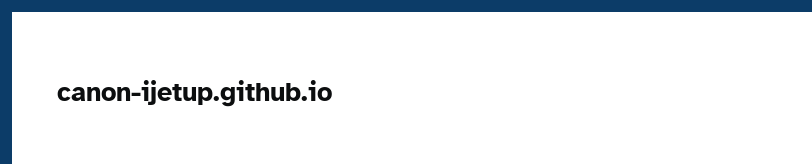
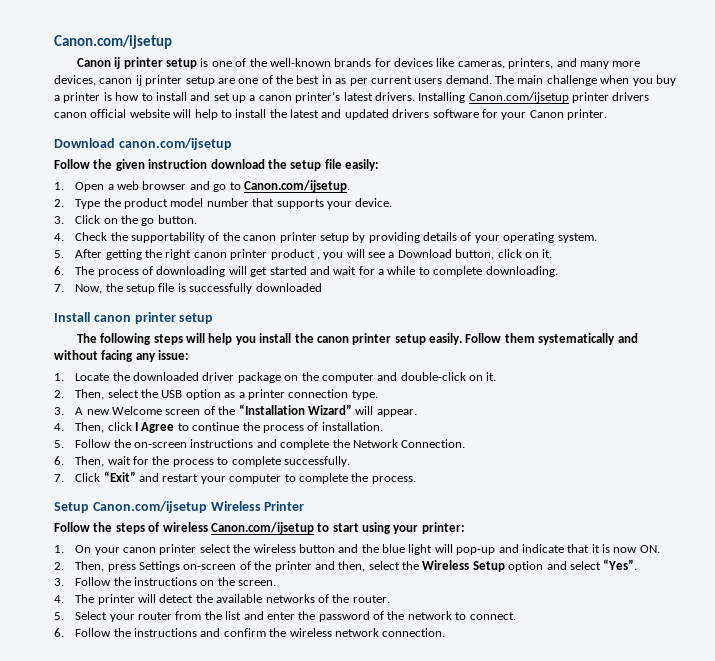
[57,80,332,107] canon-ijetup.github.io -> [54,35,172,49] [76,57,641,69] [54,75,676,86] [54,91,650,103] [54,109,607,120] [54,138,232,150] [54,159,379,171] [54,180,350,192] [54,198,393,209] [54,215,197,226] [54,232,597,243] [54,249,553,260] [54,266,558,277] [54,283,322,294] [54,312,214,324] [76,333,638,345] [54,350,190,362] [54,372,497,383] [54,389,378,400] [54,404,417,417] [54,422,383,433] [54,439,466,450] [54,456,350,467] [54,471,416,484] [54,501,305,513] [54,522,465,534] [54,544,660,555] [54,559,638,572] [54,577,277,586] [54,594,390,605] [54,611,516,622] [54,628,446,637] Canon.com/ijsetup // Canon ij printer setup is one of the well-known brands for devices like cameras, printers, and many more devices, canon ij printer setup are one of the best in as per current users demand. The main challenge when you buy a printer is how to install and set up a canon printer’s latest drivers. Installing Canon.com/ijsetup printer drivers canon official website will help to install the latest and updated drivers software for your Canon printer. // Download canon.com/ijsetup // Follow the given instruction download the setup file easily: // 1. Open a web browser and go to Canon.com/ijsetup. // 2. Type the product model number that supports your device. // 3. Click on the go button. // 4. Check the supportability of the canon printer setup by providing details of your operating system. // 5. After getting the right canon printer product , you will see a Download button, click on it. // 6. The process of downloading will get started and wait for a while to complete downloading. // 7. Now, the setup file is successfully downloaded // Install canon printer setup // The following steps will help you install the canon printer setup easily. Follow them systematically and without facing any issue: // 1. Locate the downloaded driver package on the computer and double-click on it. // 2. Then, select the USB option as a printer connection type. // 3. A new Welcome screen of the “Installation Wizard” will appear. // 4. Then, click I Agree to continue the process of installation. // 5. Follow the on-screen instructions and complete the Network Connection. // 6. Then, wait for the process to complete successfully. // 7. Click “Exit” and restart your computer to complete the process. // Setup Canon.com/ijsetup Wireless Printer // Follow the steps of wireless Canon.com/ijsetup to start using your printer: // 1. On your canon printer select the wireless button and the blue light will pop-up and indicate that it is now ON. // 2. Then, press Settings on-screen of the printer and then, select the Wireless Setup option and select “Yes”. // 3. Follow the instructions on the screen. // 4. The printer will detect the available networks of the router. // 5. Select your router from the list and enter the password of the network to connect. // 6. Follow the instructions and confirm the wireless network connection.

